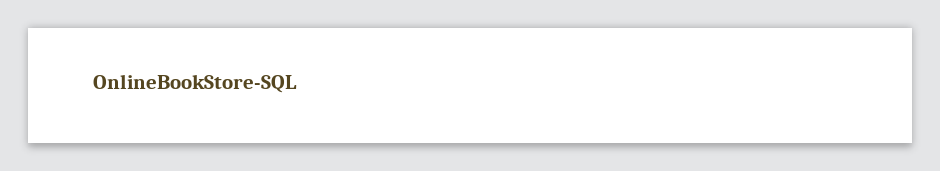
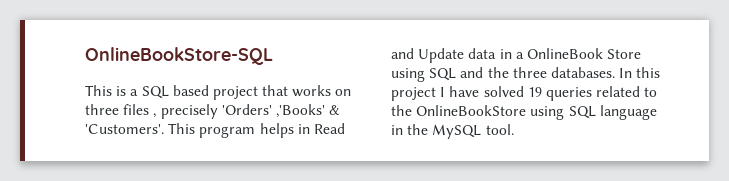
(297, 83) none -> [85,85,352,100] [85,104,341,119] [85,123,345,138] [391,48,642,63] [391,67,661,82] [391,86,658,101] [391,105,657,120] [391,124,514,139] // This is a SQL based project that works on three files , precisely 'Orders' ,'Books' & 'Customers'. This program helps in Read and Update data in a OnlineBook Store using SQL and the three databases. In this project I have solved 19 queries related to the OnlineBookStore using SQL language in the MySQL tool.

